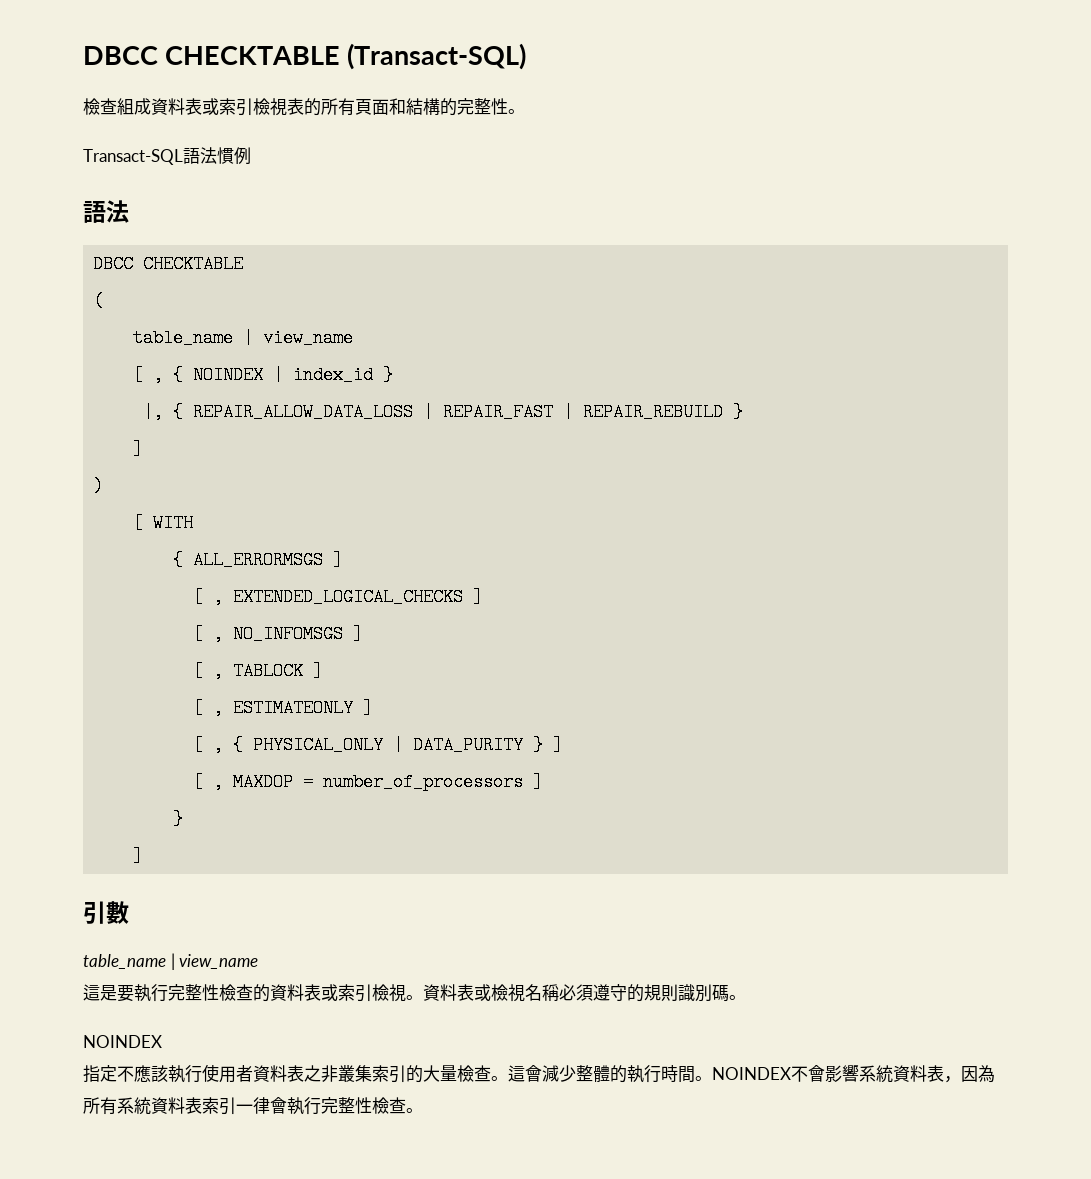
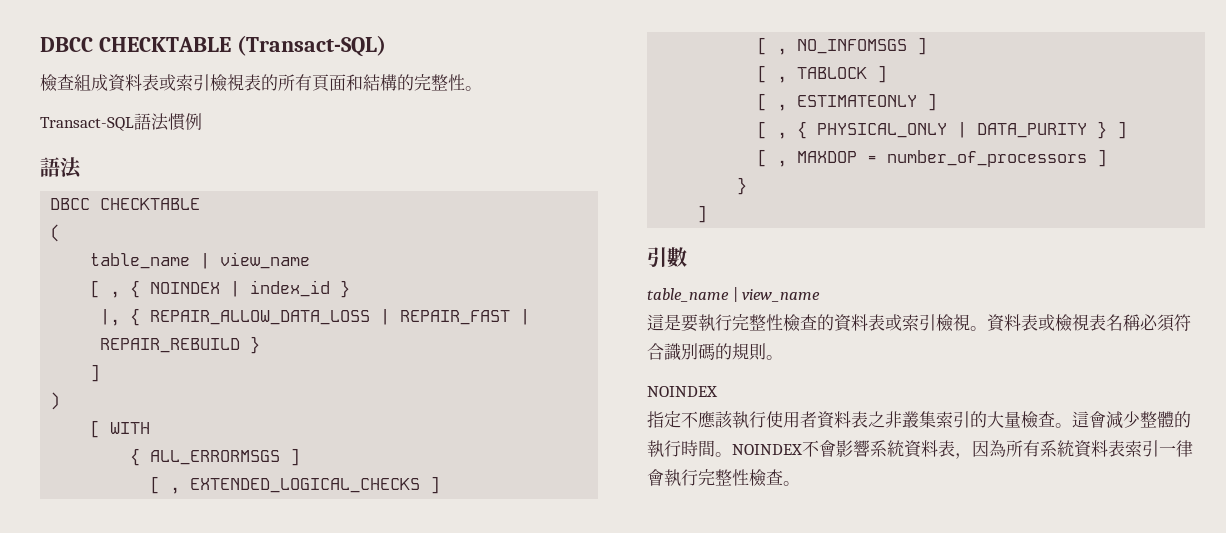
(525, 993) none -> [1089,314,1106,331] 表
[593,984,729,1002] 遵守的規則識別碼 -> [1174,314,1191,331] [647,343,766,361] 符合識別碼的規則

